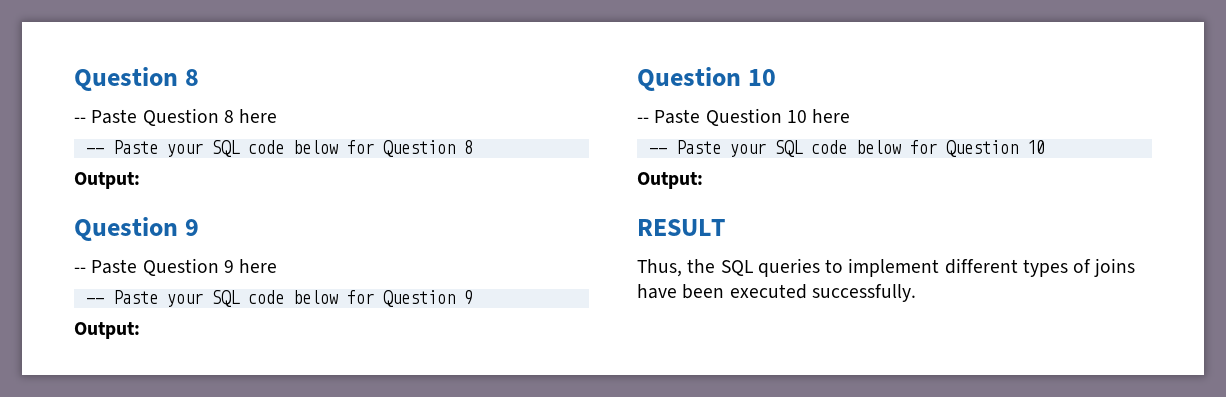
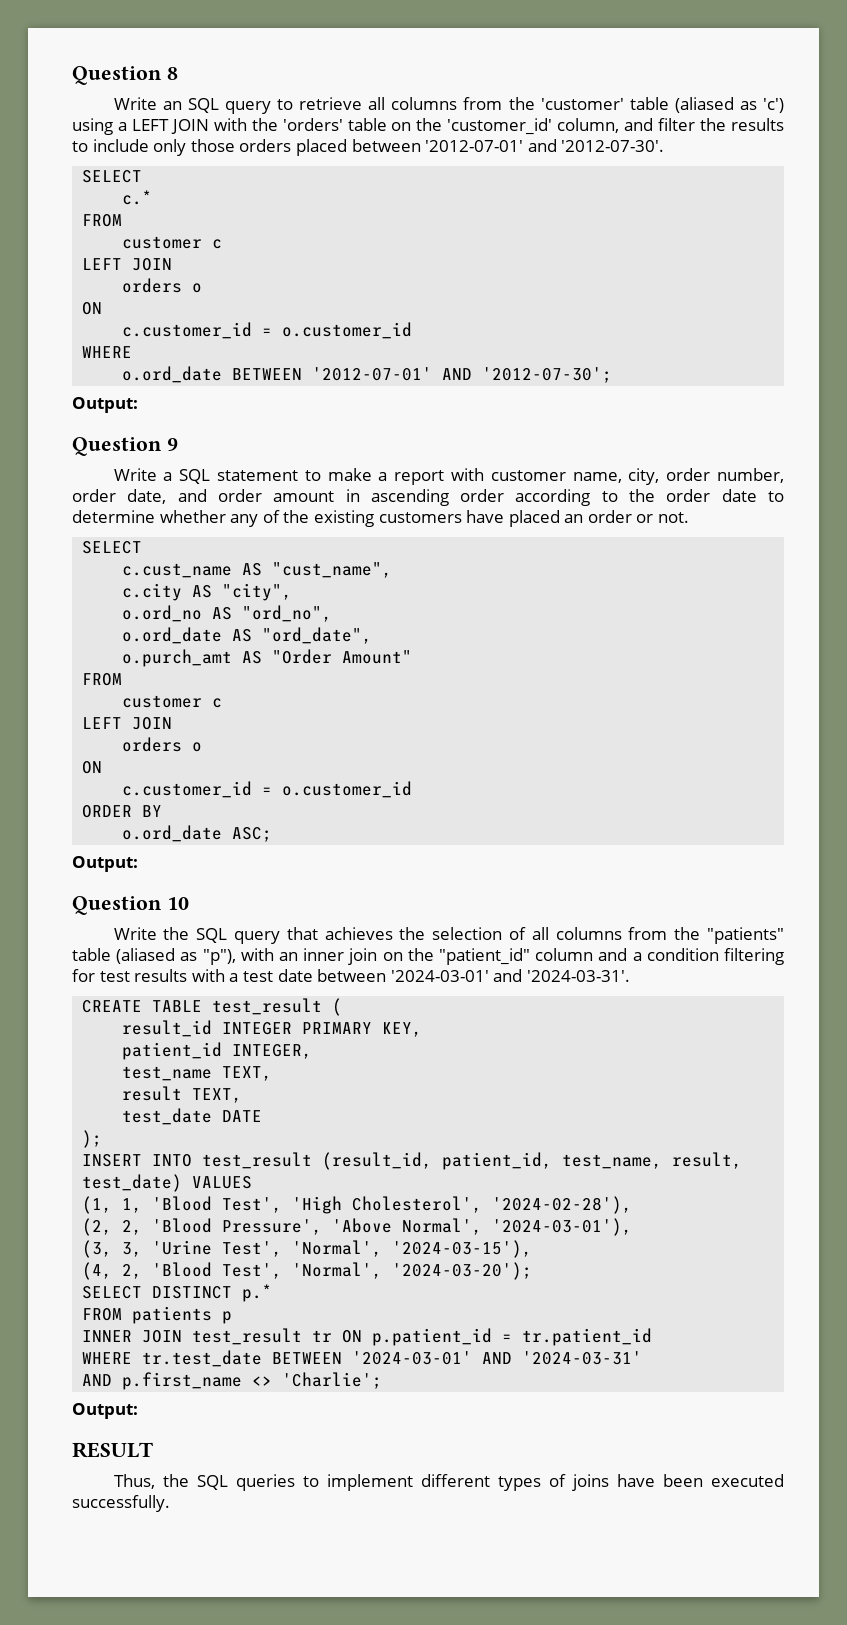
[74,67,200,91] [74,108,278,126] [85,140,473,157] [74,172,140,189] [74,217,200,241] [74,258,278,276] [85,290,473,307] [74,322,140,339] [637,67,777,91] [637,108,851,126] [648,140,1045,157] Question 8 // -- Paste Question 8 here // -- Paste your SQL code below for Question 8 // Output: // Question 9 // -- Paste Question 9 here // -- Paste your SQL code below for Question 9 // Output: // Question 10 // -- Paste Question 10 here // -- Paste your SQL code below for Question 10 -> [72,66,178,85] [113,97,785,114] [72,118,784,135] [72,139,665,156] [82,170,143,183] [122,190,153,205] [82,214,123,227] [122,236,223,249] [82,258,173,271] [122,278,203,293] [82,302,103,315] [122,322,413,339] [82,346,133,358] [122,366,613,383] [72,397,138,413] [72,437,178,456] [113,468,784,485] [72,489,784,506] [72,510,690,527] [82,541,143,554] [122,562,393,578] [122,583,293,601] [122,605,333,622] [122,627,373,644] [122,649,413,667] [82,673,123,686] [122,695,223,708] [82,717,173,730] [122,737,203,752] [82,761,103,774] [122,781,413,798] [82,805,163,818] [122,825,273,842] [72,856,138,872] [72,896,189,915] [113,927,784,944] [72,948,784,965] [72,969,630,982] [82,998,343,1016] [122,1020,423,1037] [122,1042,313,1060] [122,1066,273,1081] [122,1086,243,1103] [122,1108,263,1125] [82,1130,103,1148] [82,1152,743,1170] [82,1174,253,1192] [82,1196,633,1214] [82,1218,633,1236] [82,1240,533,1258] [82,1262,533,1280] [82,1284,273,1302] [82,1306,233,1324] [82,1328,653,1346] [82,1350,643,1367] [82,1372,383,1390] Question 8 // Write an SQL query to retrieve all columns from the 'customer' table (aliased as 'c') using a LEFT JOIN with the 'orders' table on the 'customer_id' column, and filter the results to include only those orders placed between '2012-07-01' and '2012-07-30'. // SELECT // c.* // FROM // customer c // LEFT JOIN // orders o // ON // c.customer_id = o.customer_id // WHERE // o.ord_date BETWEEN '2012-07-01' AND '2012-07-30'; // Output: // Question 9 // Write a SQL statement to make a report with customer name, city, order number, order date, and order amount in ascending order according to the order date to determine whether any of the existing customers have placed an order or not. // SELECT // c.cust_name AS "cust_name", // c.city AS "city", // o.ord_no AS "ord_no", // o.ord_date AS "ord_date", // o.purch_amt AS "Order Amount" // FROM // customer c // LEFT JOIN // orders o // ON // c.customer_id = o.customer_id // ORDER BY // o.ord_date ASC; // Output: // Question 10 // Write the SQL query that achieves the selection of all columns from the "patients" table (aliased as "p"), with an inner join on the "patient_id" column and a condition filtering for test results with a test date between '2024-03-01' and '2024-03-31'. // CREATE TABLE test_result ( // result_id INTEGER PRIMARY KEY, // patient_id INTEGER, // test_name TEXT, // result TEXT, // test_date DATE // ); // INSERT INTO test_result (result_id, patient_id, test_name, result, test_date) VALUES // (1, 1, 'Blood Test', 'High Cholesterol', '2024-02-28'), // (2, 2, 'Blood Pressure', 'Above Normal', '2024-03-01'), // (3, 3, 'Urine Test', 'Normal', '2024-03-15'), // (4, 2, 'Blood Test', 'Normal', '2024-03-20'); // SELECT DISTINCT p.* // FROM patients p // INNER JOIN test_result tr ON p.patient_id = tr.patient_id // WHERE tr.test_date BETWEEN '2024-03-01' AND '2024-03-31' // AND p.first_name <> 'Charlie';

